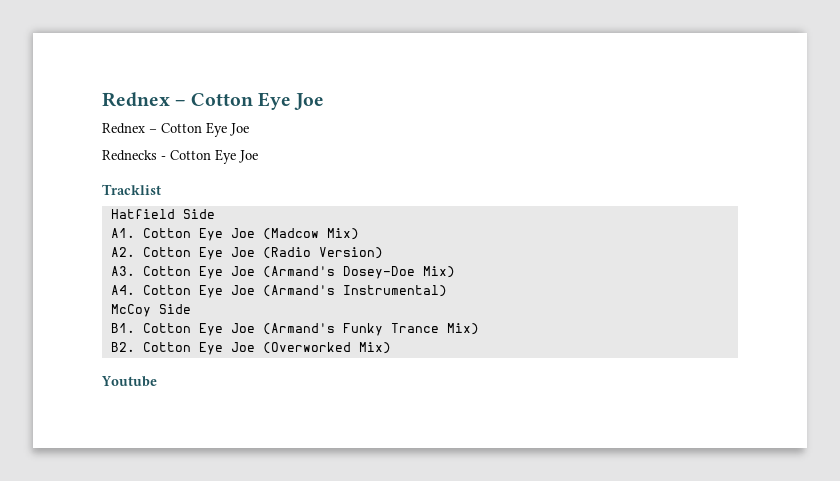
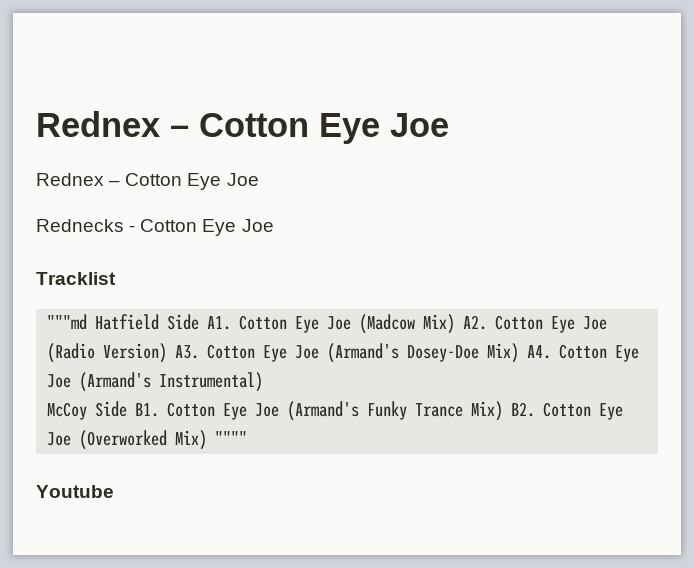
(161, 189) none -> [47,314,88,330] """md
(215, 214) // -> (200, 322) none
(359, 234) // -> (456, 324) none
(383, 253) // -> (168, 353) none
(455, 272) // -> (520, 353) none
(191, 309) // -> (128, 409) none
(479, 329) // -> (504, 411) none
(391, 348) none -> [215,431,248,445] """"

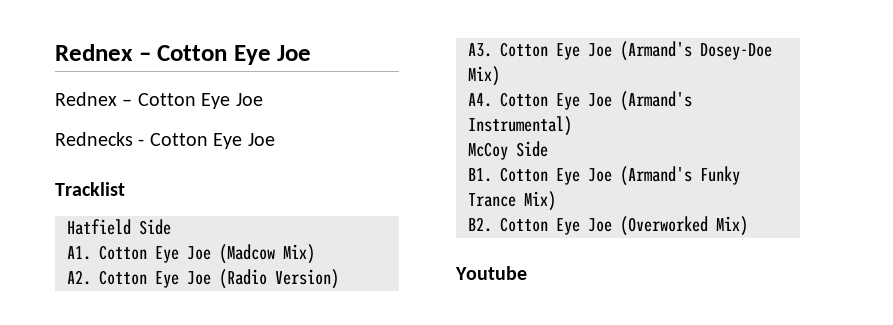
[47,314,88,330] """md -> (125, 189) none
(200, 322) none -> (171, 227) //
(456, 324) none -> (315, 254) //
(168, 353) none -> (339, 279) //
(520, 353) none -> (500, 76) //
(128, 409) none -> (548, 149) //
(504, 411) none -> (556, 201) //
[215,431,248,445] """" -> (748, 226) none

